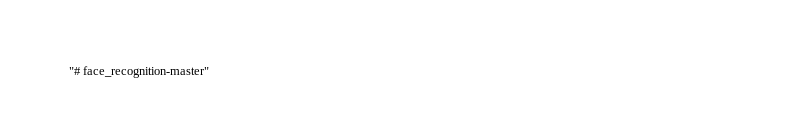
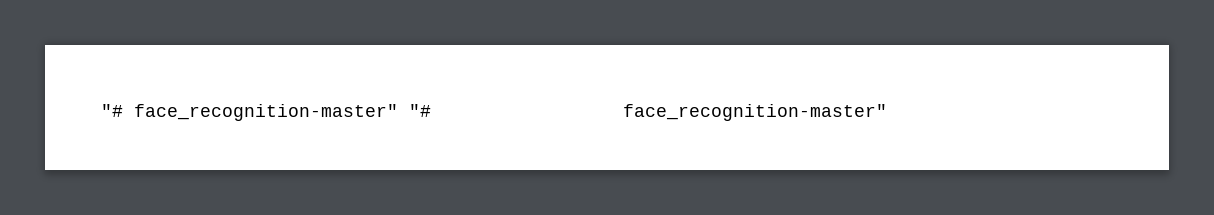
[69,66,210,78] "# face_recognition-master" -> [101,104,887,121] "# face_recognition-master" "# face_recognition-master"

